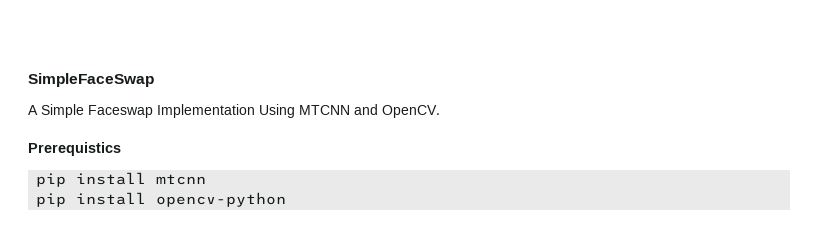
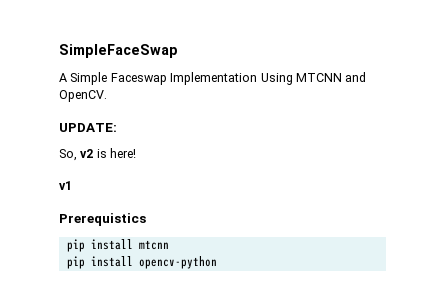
(440, 111) none -> [59,123,117,132] [59,148,137,161] [59,181,72,190] // UPDATE: // So, v2 is here! // v1

